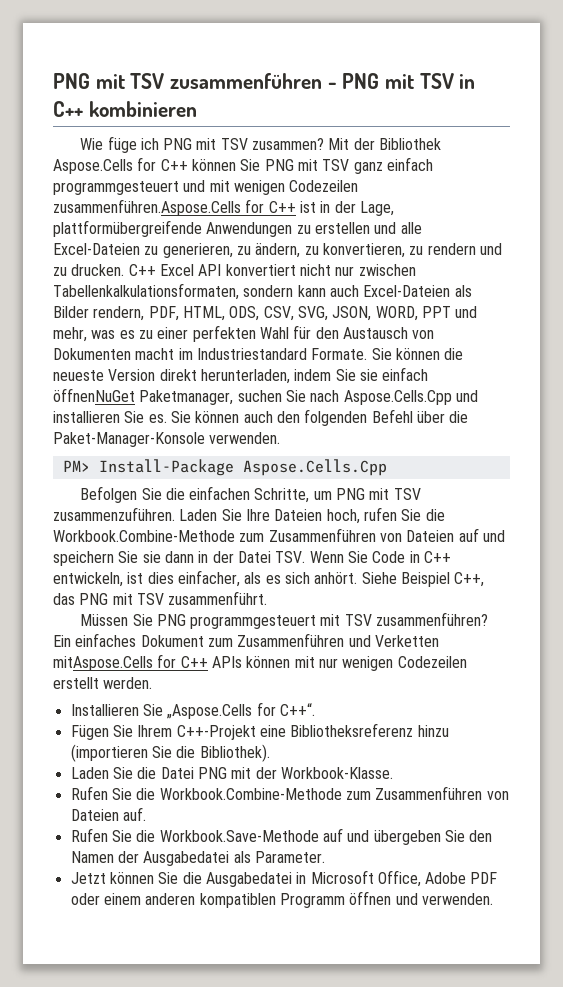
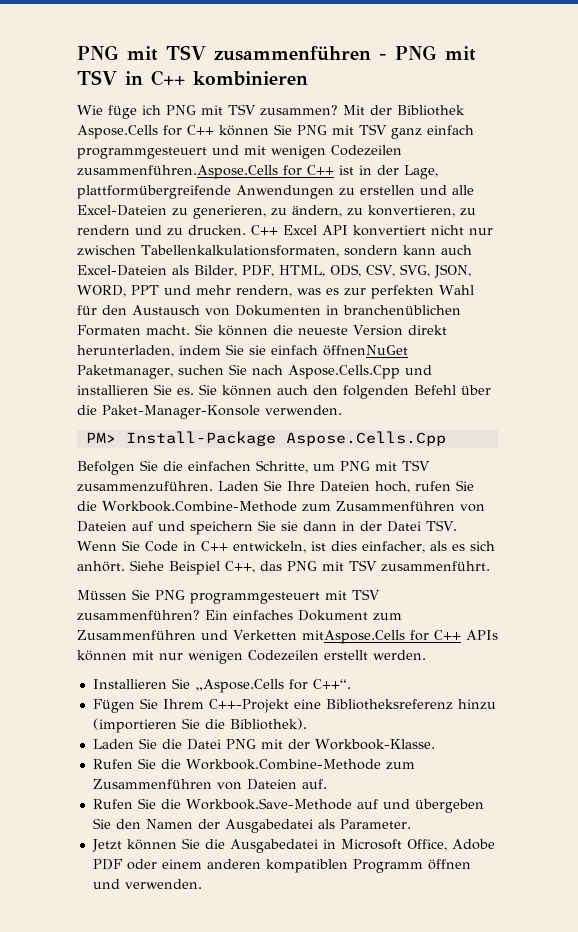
[53,306,145,321] Bilder rendern, -> [194,265,237,277] Bilder,
[53,327,189,342] mehr, was es zu einer -> [196,285,366,297] mehr rendern, was es zur
[135,348,368,360] macht im Industriestandard Formate. -> [326,305,461,315] [77,325,190,336] in branchenüblichen Formaten macht.

